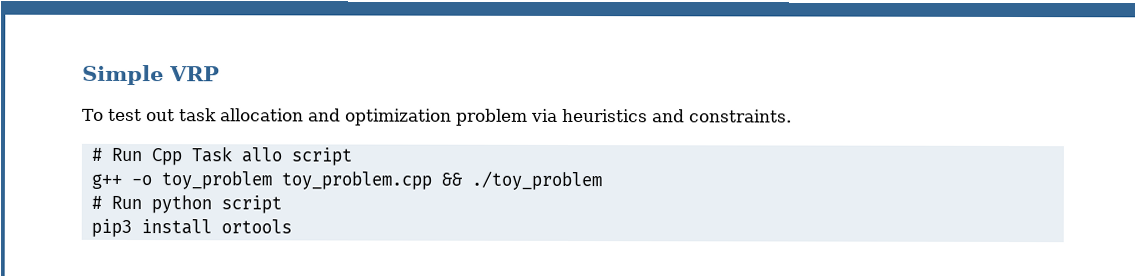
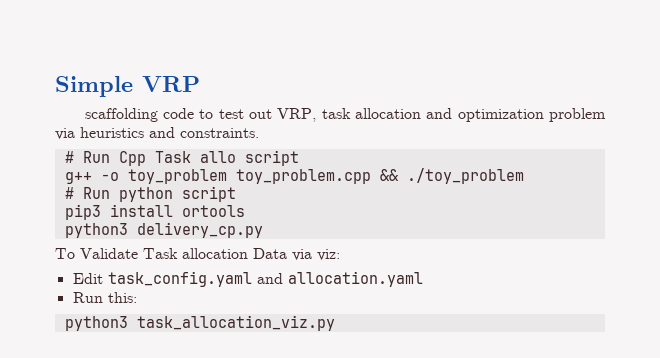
[82,108,104,121] To -> [84,108,214,122] scaffolding code to
(175, 115) none -> [277,108,317,122] VRP,
(292, 226) none -> [64,222,263,238] [55,248,340,261] [72,271,423,287] [72,292,137,303] [64,315,335,331] // python3 delivery_cp.py // To Validate Task allocation Data via viz: // Edit task_config.yaml and allocation.yaml // Run this: // python3 task_allocation_viz.py

